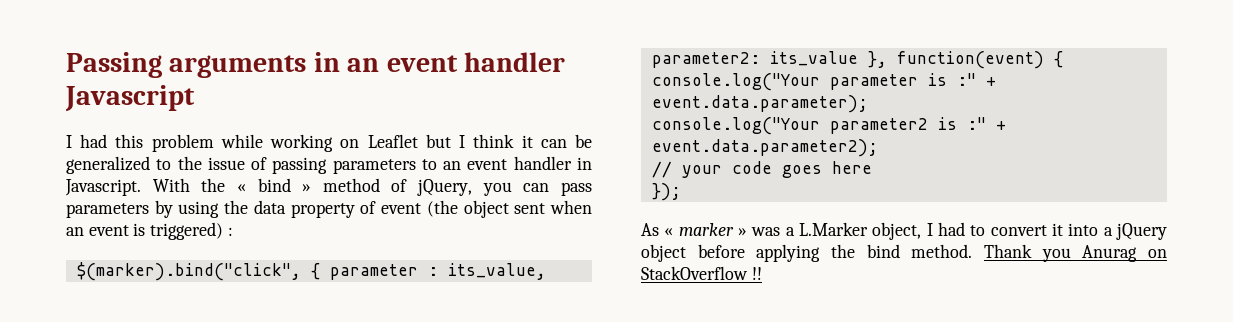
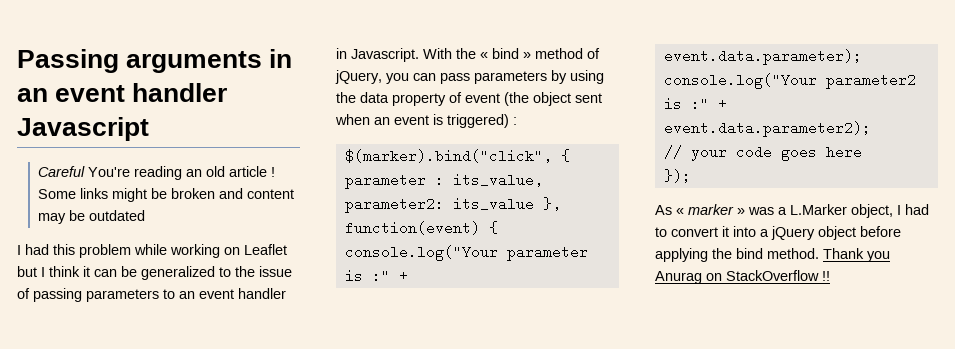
(195, 98) none -> [37,166,275,180] [37,188,294,202] [37,210,145,224] // Careful You're reading an old article ! Some links might be broken and content may be outdated

